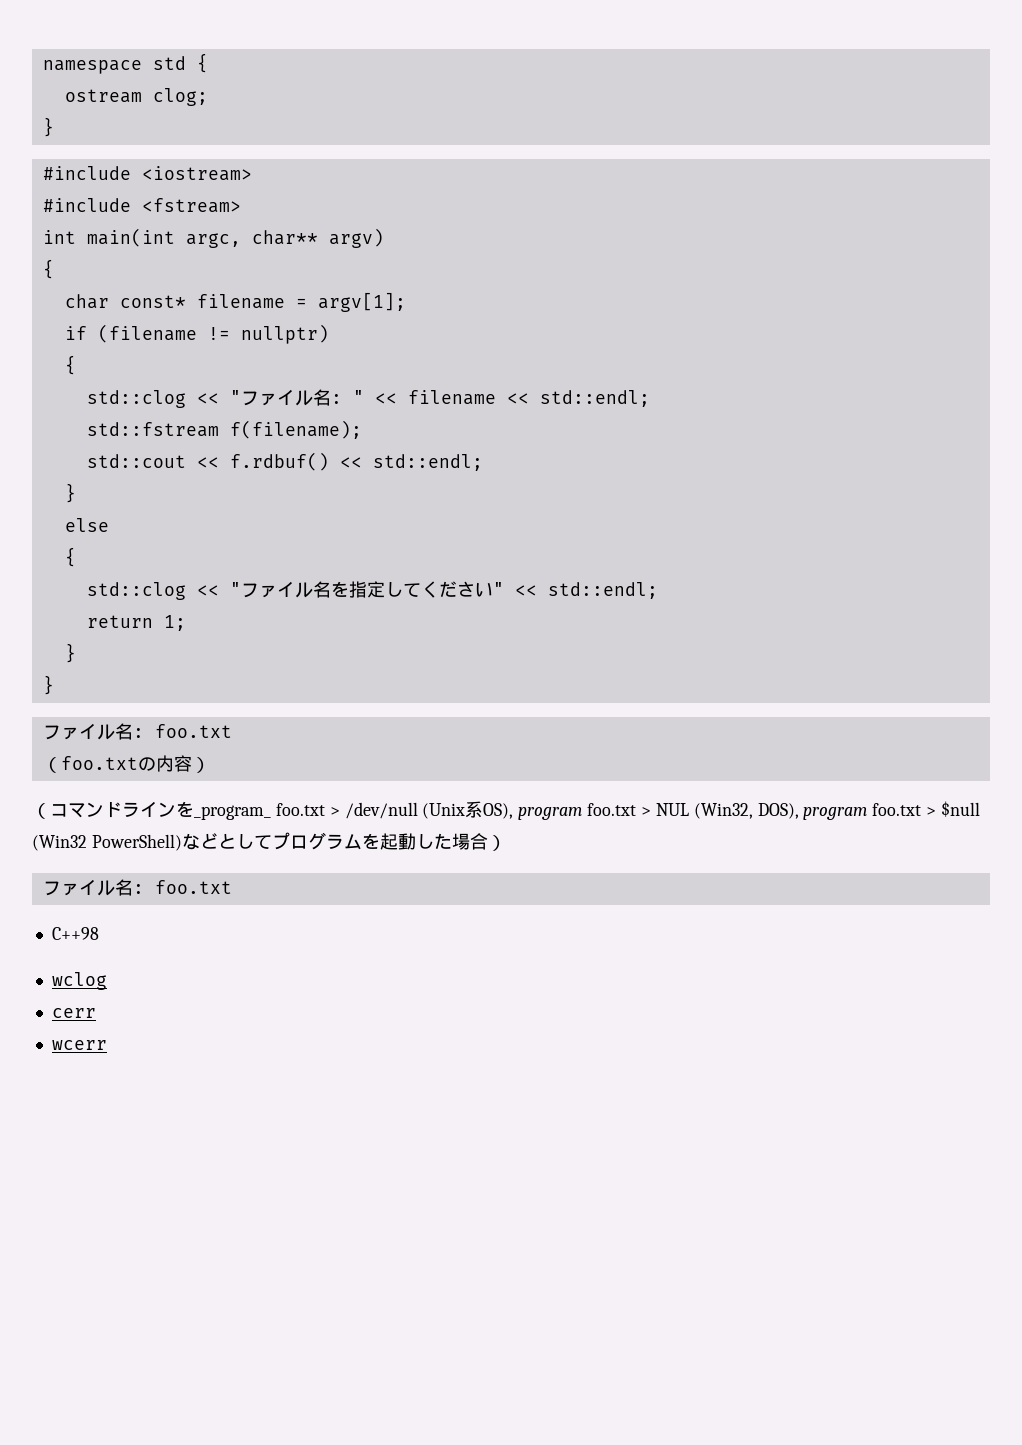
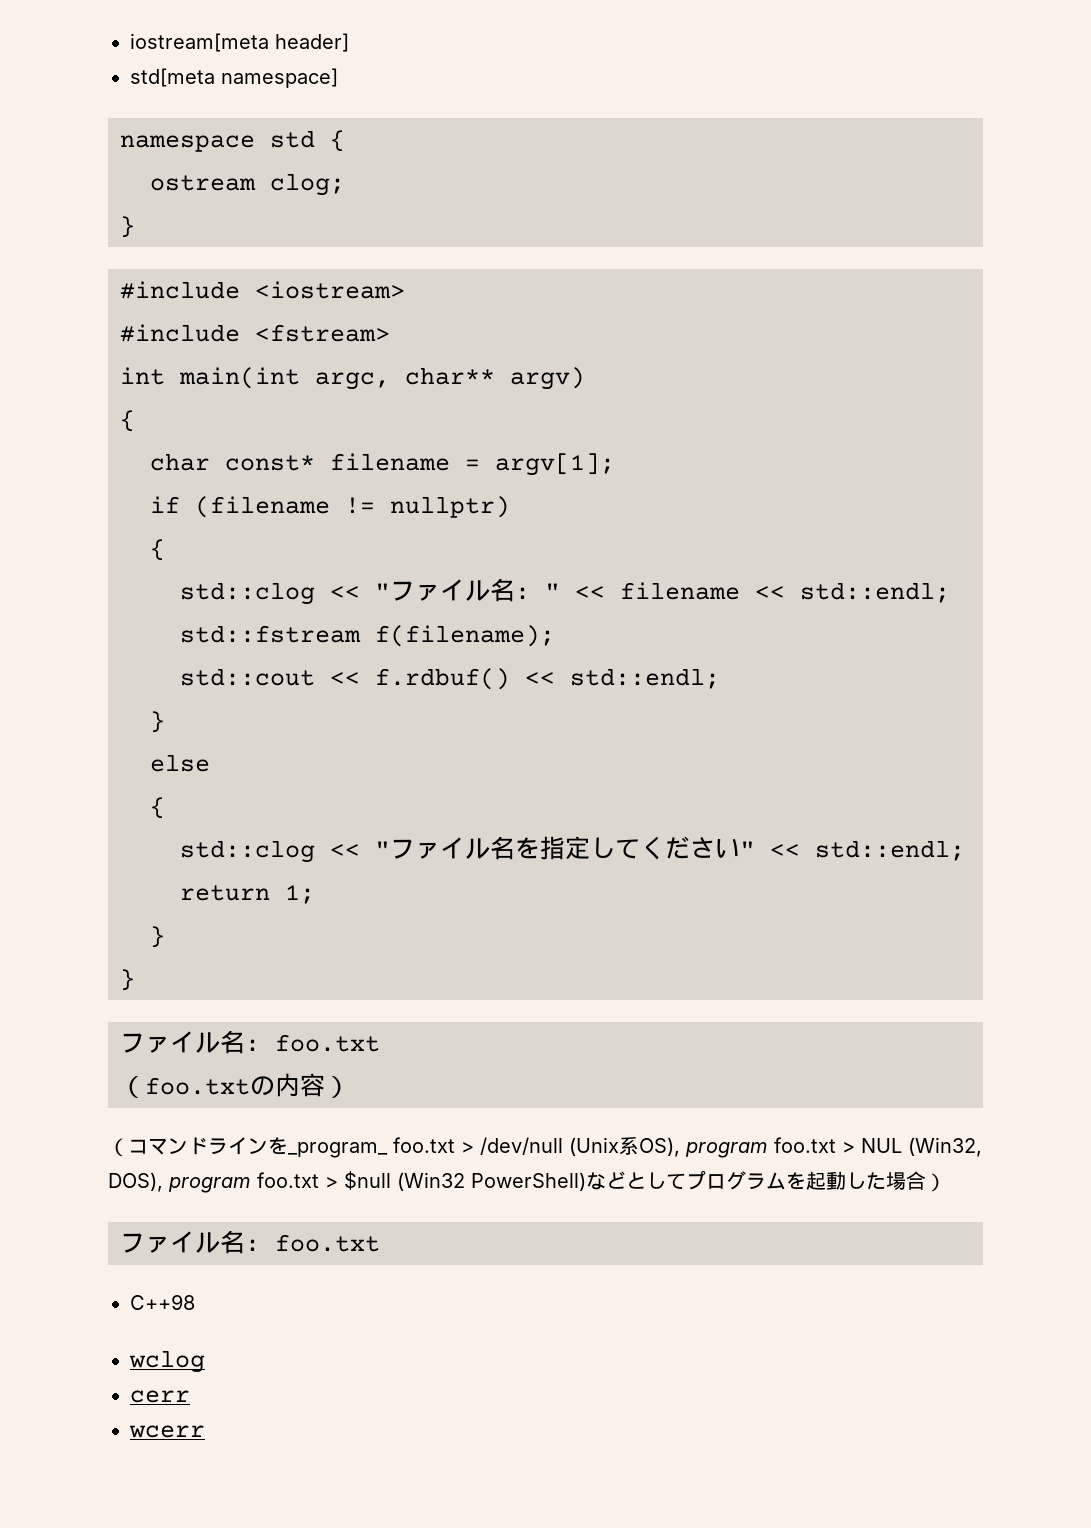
(42, 67) none -> [130,33,349,52] [130,68,338,88] iostream[meta header] // std[meta namespace] //

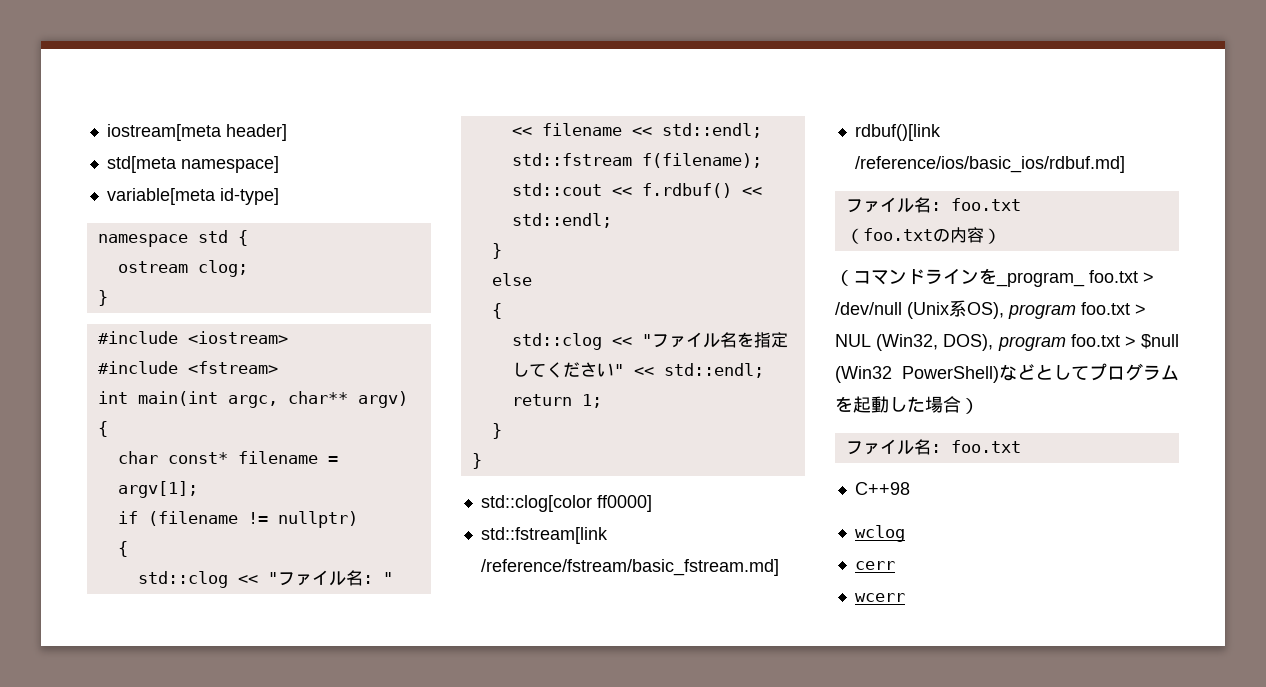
(338, 78) none -> [106,188,279,205] // variable[meta id-type]
(135, 980) none -> [480,495,652,512] [480,527,608,544] [480,559,779,576] [854,124,941,141] [854,156,1125,173] // std::clog[color ff0000] // std::fstream[link /reference/fstream/basic_fstream.md] // rdbuf()[link /reference/ios/basic_ios/rdbuf.md]

